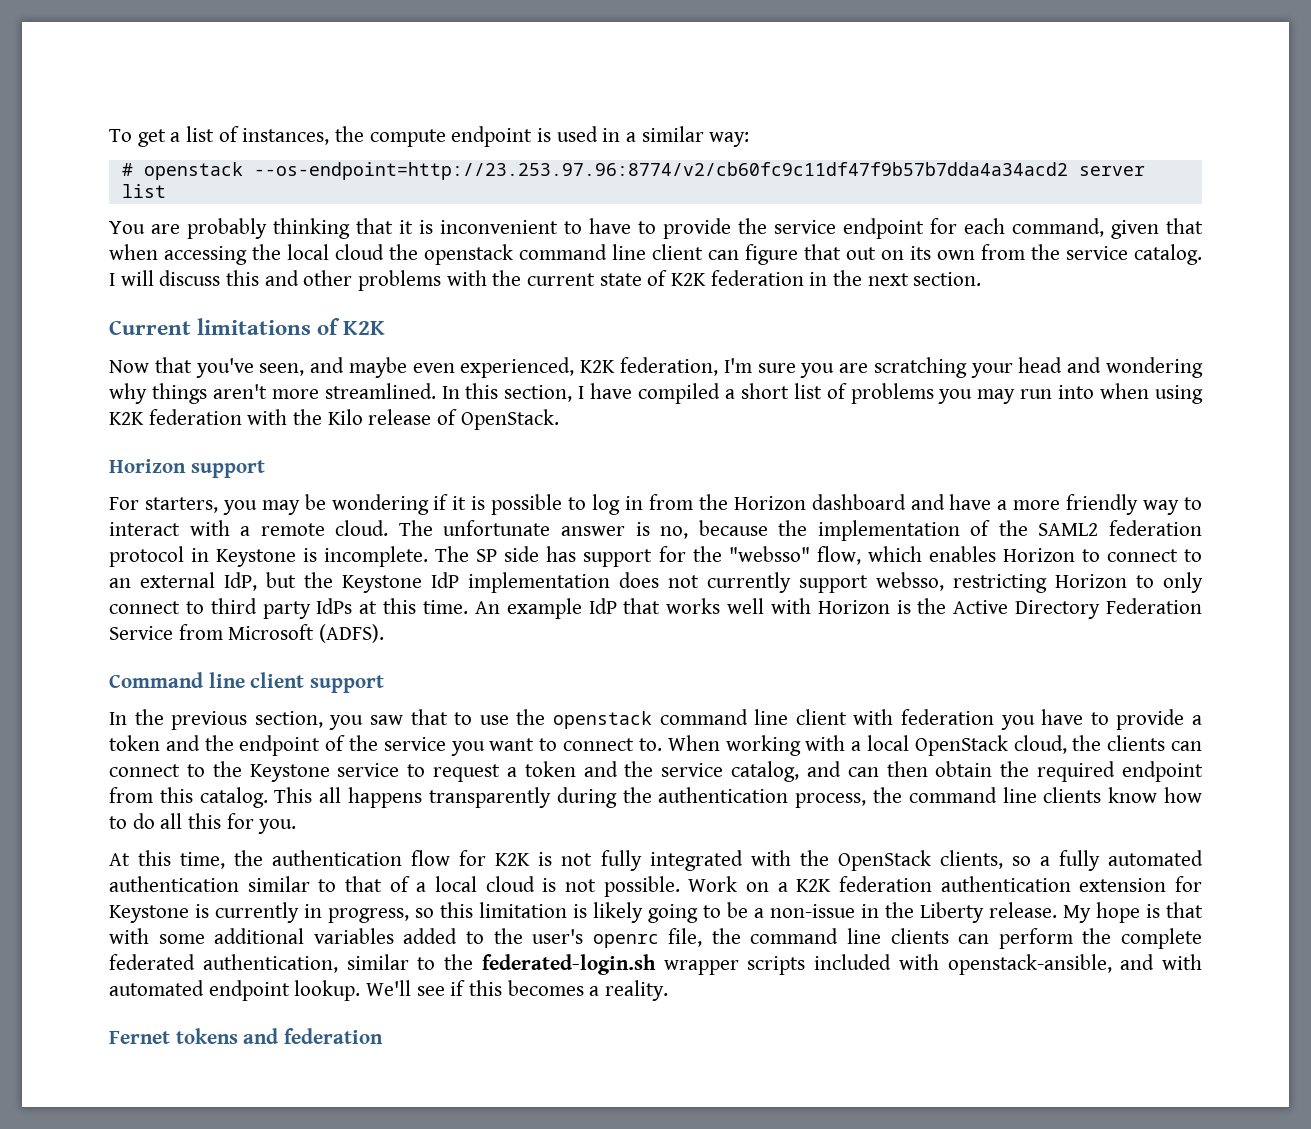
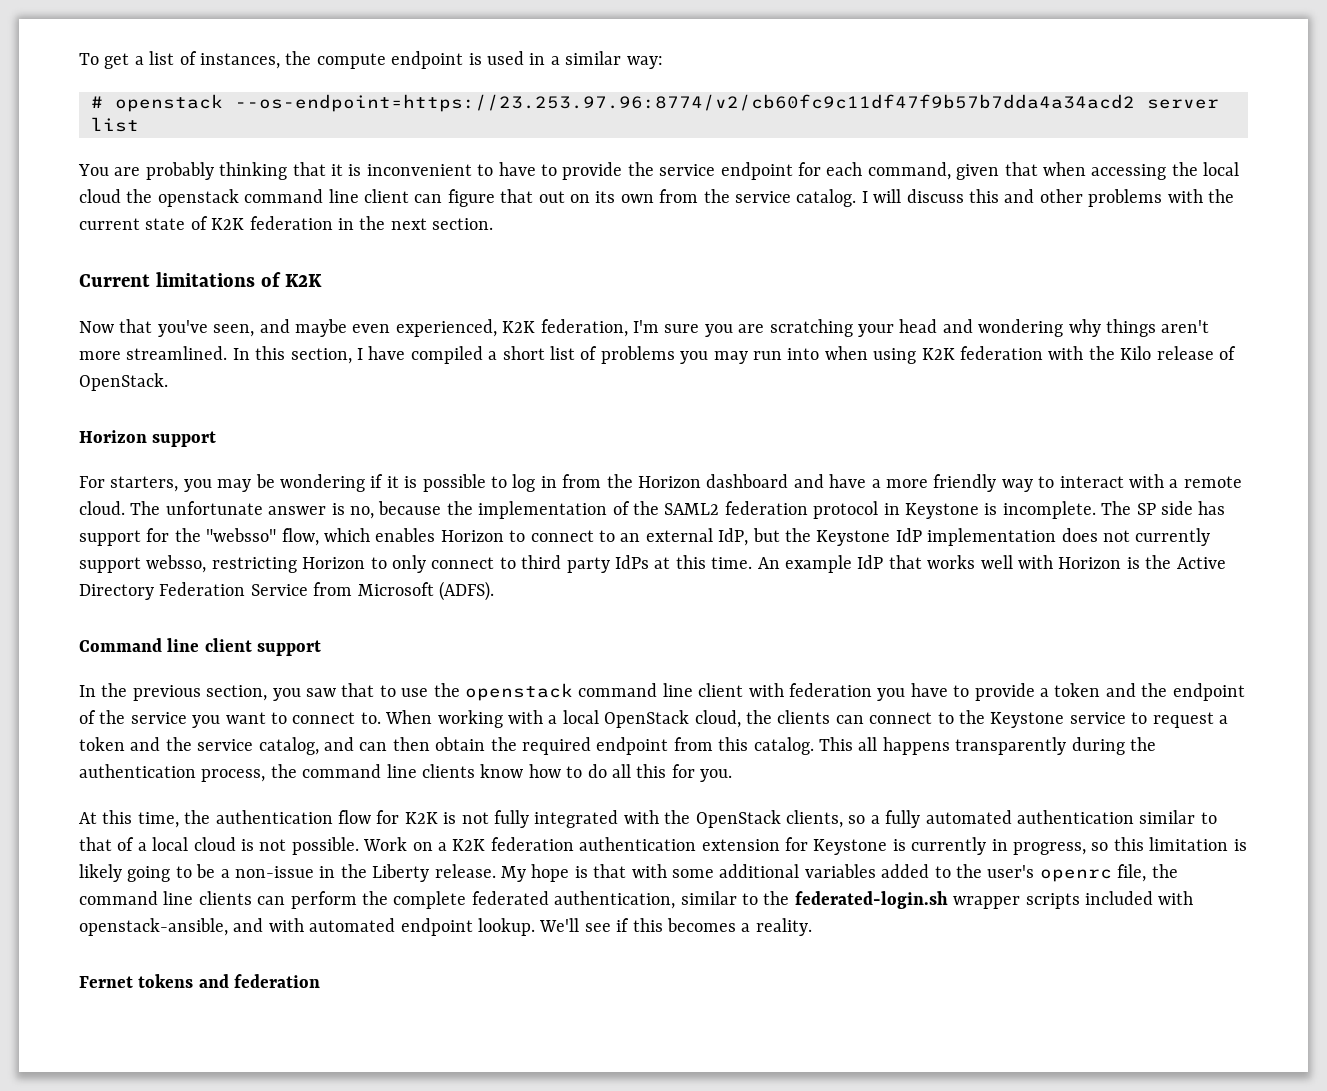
[253,162,1068,180] --os-endpoint=http://23.253.97.96:8774/v2/cb60fc9c11df47f9b57b7dda4a34acd2 -> [235,94,1135,112] --os-endpoint=https://23.253.97.96:8774/v2/cb60fc9c11df47f9b57b7dda4a34acd2

